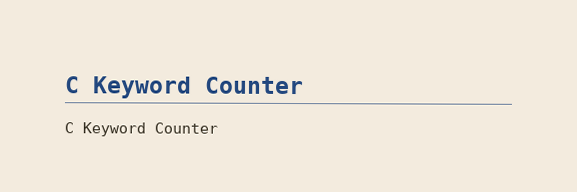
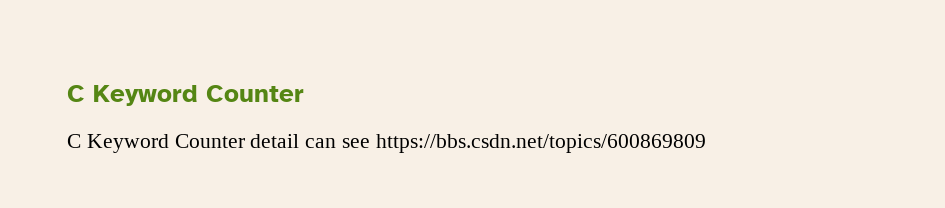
(218, 128) none -> [250,134,706,153] detail can see https://bbs.csdn.net/topics/600869809

